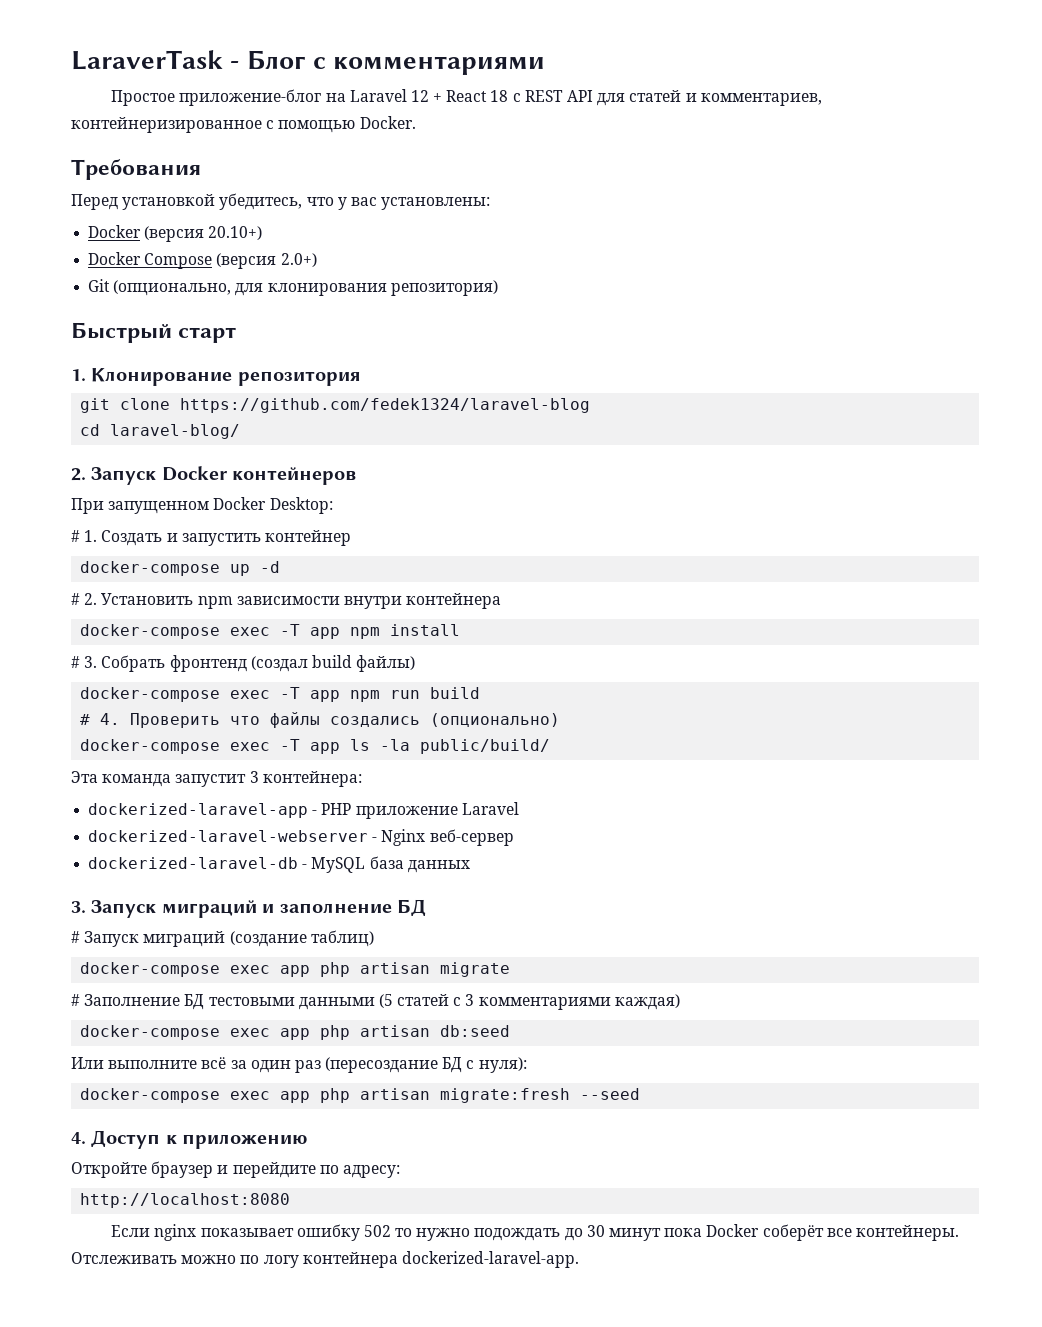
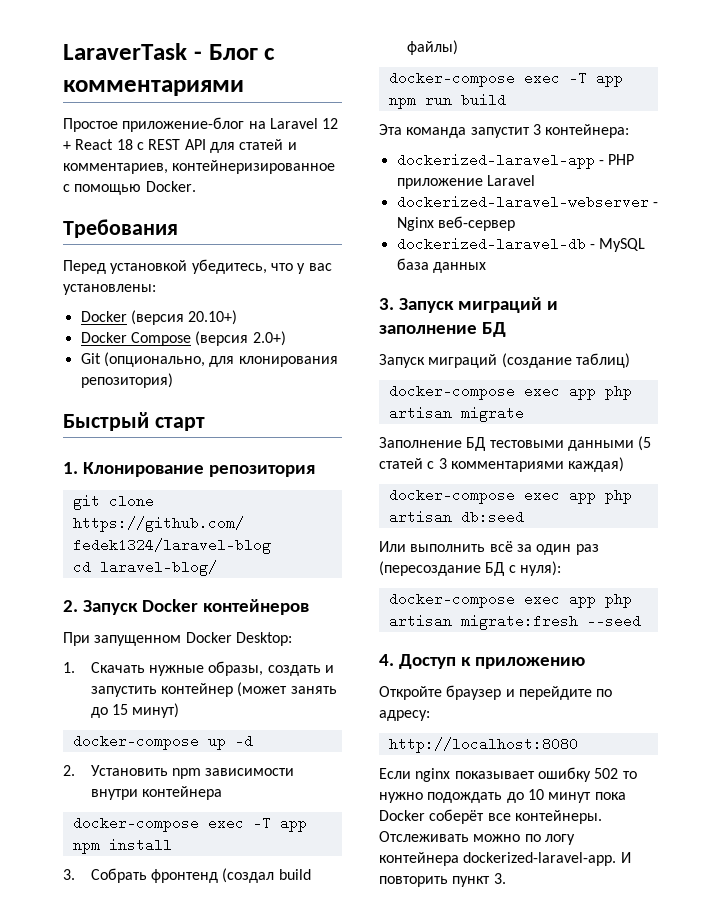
[71,530,351,546] # 1. Создать и запустить контейнер -> [63,661,334,676] [90,682,337,697] [90,703,180,718] 1. Скачать нужные образы, создать и запустить контейнер (может занять до 15 минут)
[71,593,80,605] # -> (253, 741) none
[71,656,80,668] # -> (172, 845) none
[80,712,561,728] [80,739,551,754] // # 4. Проверить что файлы создались (опционально) // docker-compose exec -T app ls -la public/build/ -> (506, 100) none
[71,931,80,943] # -> (506, 329) none
[71,994,80,1006] # -> (524, 414) none
[108,1060,198,1069] выполните -> [410,544,486,552] выполнить
[586,1225,605,1237] 30 -> [527,789,544,800] 10
(579, 1259) none -> [620,852,631,863] [379,873,506,887] И повторить пункт 3.

